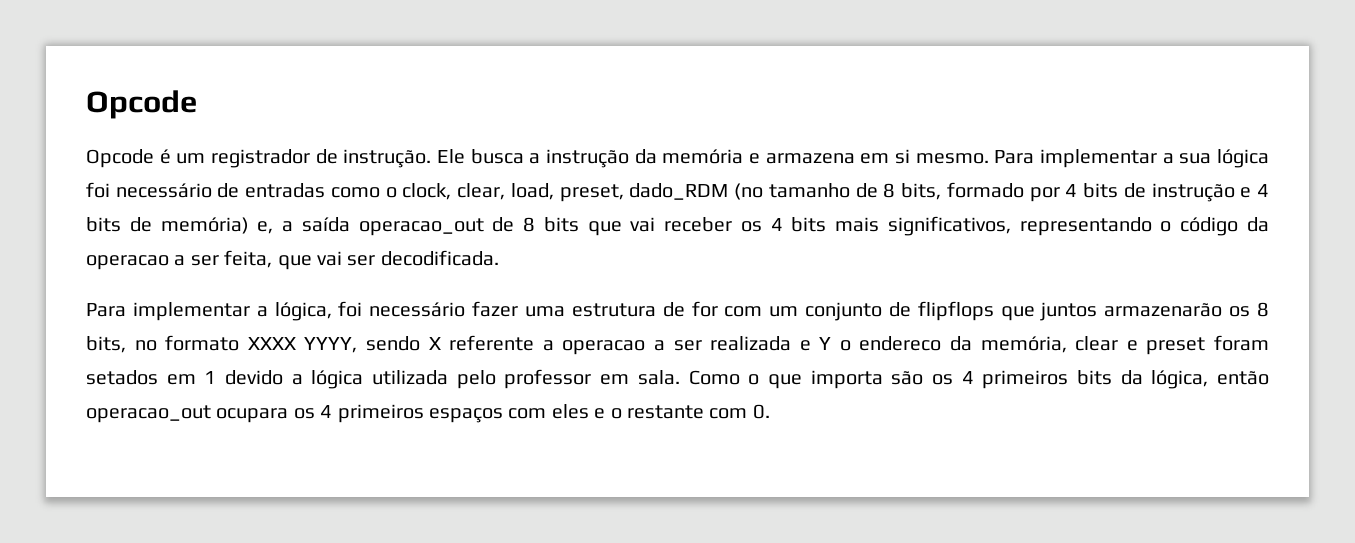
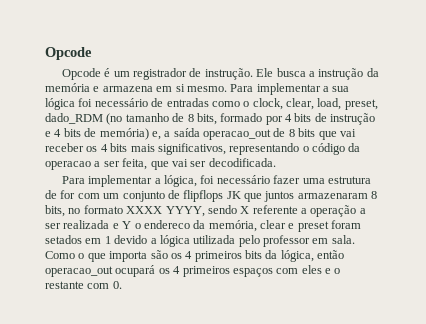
(994, 311) none -> [226,191,241,199] JK
[1104,302,1251,317] armazenarão os -> [297,193,368,199] armazenaram
[562,340,646,355] operacao -> [310,205,357,217] operação
[216,408,289,423] ocupara -> [115,265,156,277] ocupará

